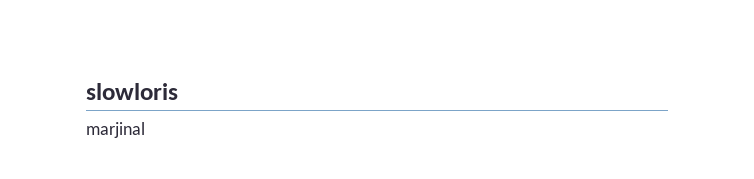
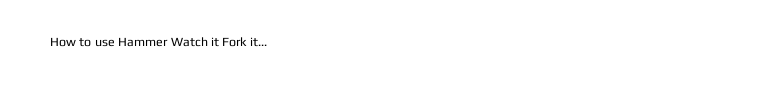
[86,83,178,100] [86,122,145,138] slowloris // marjinal -> [50,37,267,47] How to use Hammer Watch it Fork it...

